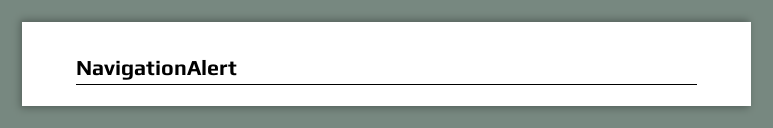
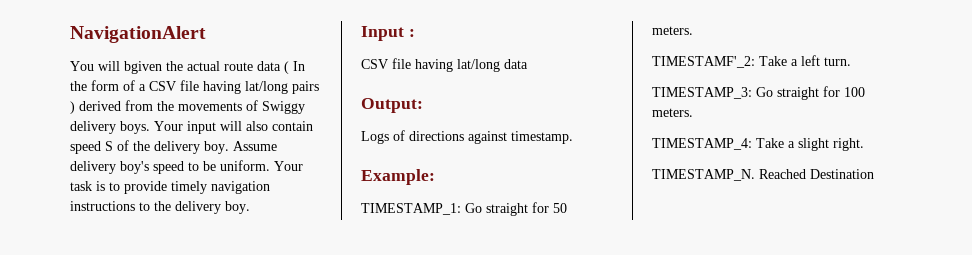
(237, 69) none -> [70,61,305,74] [70,80,319,94] [70,100,305,114] [70,121,313,134] [70,140,277,154] [70,160,303,174] [70,181,270,194] [70,201,250,214] [361,26,415,41] [361,58,528,72] [361,98,423,113] [361,130,573,144] [361,169,435,185] [361,202,567,216] [652,26,693,35] [652,55,851,68] [652,86,865,100] [652,108,693,117] [652,138,864,151] [652,169,874,181] // You will bgiven the actual route data ( In the form of a CSV file having lat/long pairs ) derived from the movements of Swiggy delivery boys. Your input will also contain speed S of the delivery boy. Assume delivery boy's speed to be uniform. Your task is to provide timely navigation instructions to the delivery boy. // Input : // CSV file having lat/long data // Output: // Logs of directions against timestamp. // Example: // TIMESTAMP_1: Go straight for 50 meters. // TIMESTAMF'_2: Take a left turn. // TIMESTAMP_3: Go straight for 100 meters. // TIMESTAMP_4: Take a slight right. // TIMESTAMP_N. Reached Destination

